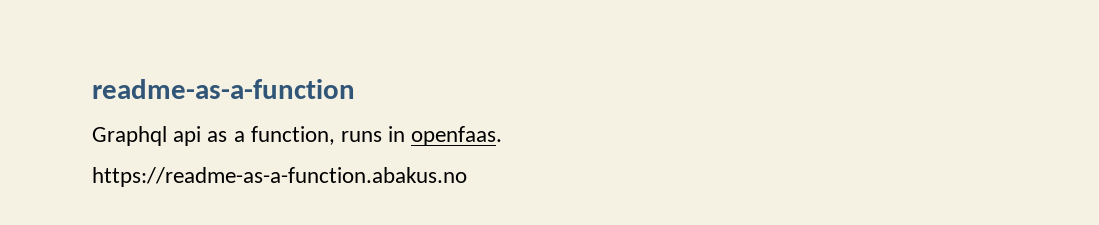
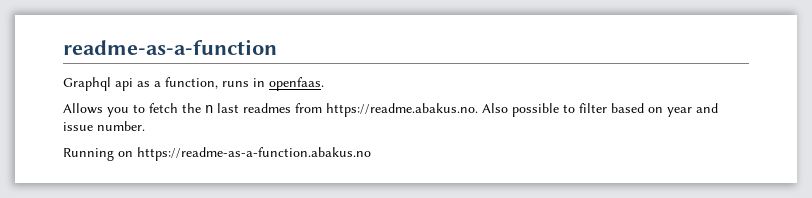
(503, 136) none -> [63,103,718,117] [63,121,145,131] [63,148,133,161] Allows you to fetch the n last readmes from https://readme.abakus.no. Also possible to filter based on year and issue number. // Running on

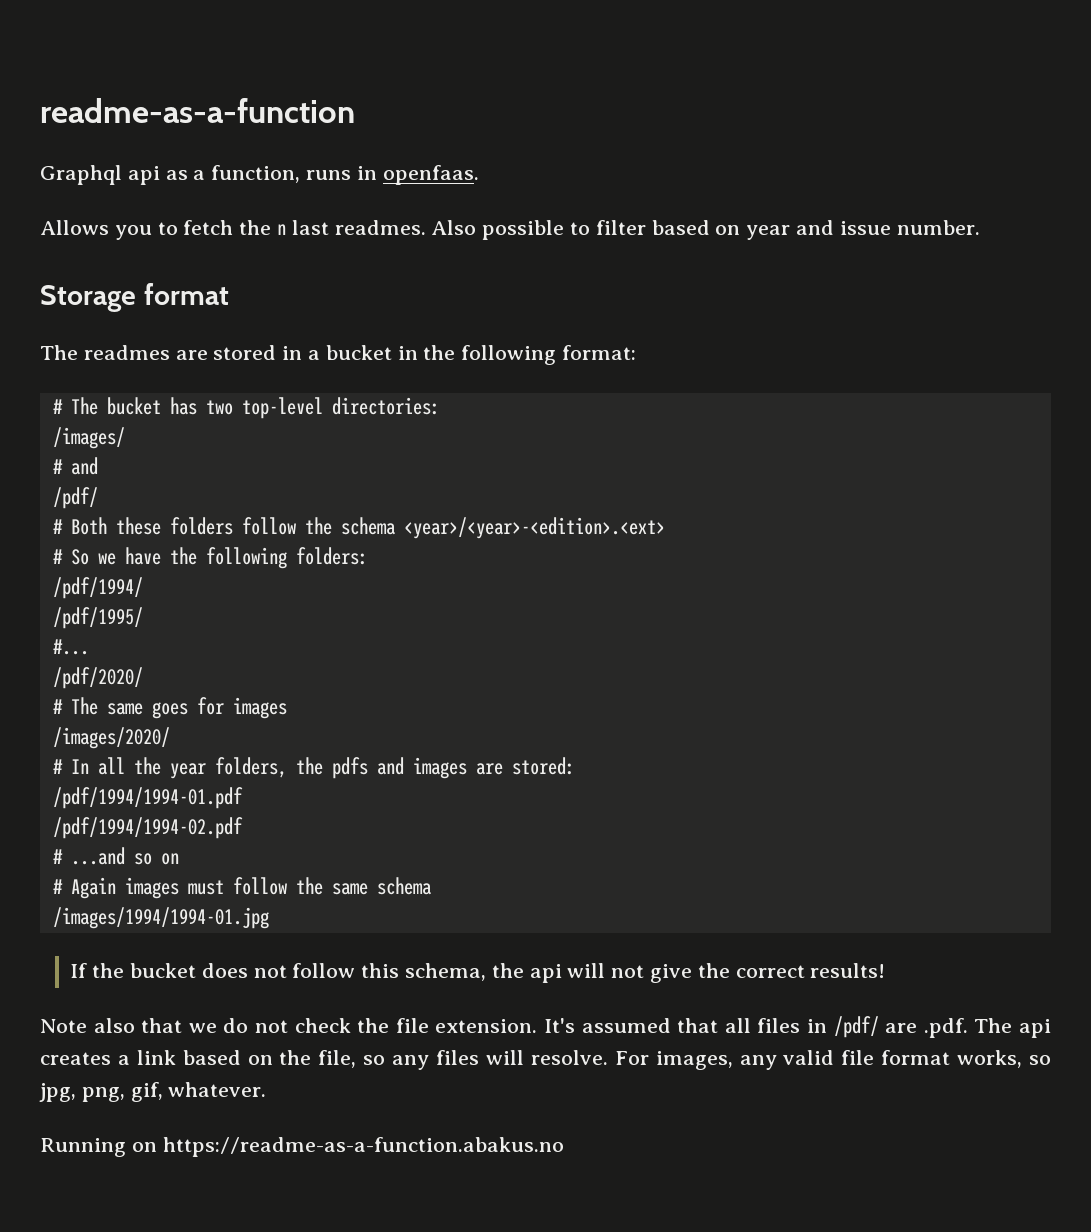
[243,103,478,117] readmes from https://readme.abakus.no. -> [334,220,426,235] readmes.
(145, 126) none -> [40,283,229,312] [40,345,637,365] [52,397,440,419] [52,427,125,449] [52,457,98,475] [52,487,98,509] [52,517,665,539] [52,547,368,569] [52,577,143,599] [52,607,143,629] [52,639,89,655] [52,667,143,689] [52,697,287,719] [52,727,170,749] [52,757,575,779] [52,787,243,809] [52,817,243,839] [52,847,179,865] [52,877,432,899] [52,907,269,929] [70,963,886,983] [40,1016,1052,1038] [40,1050,1052,1070] [39,1082,267,1102] // Storage format // The readmes are stored in a bucket in the following format: // # The bucket has two top-level directories: // /images/ // # and // /pdf/ // # Both these folders follow the schema <year>/<year>-<edition>.<ext> // # So we have the following folders: // /pdf/1994/ // /pdf/1995/ // #... // /pdf/2020/ // # The same goes for images // /images/2020/ // # In all the year folders, the pdfs and images are stored: // /pdf/1994/1994-01.pdf // /pdf/1994/1994-02.pdf // # ...and so on // # Again images must follow the same schema // /images/1994/1994-01.jpg // If the bucket does not follow this schema, the api will not give the correct results! // Note also that we do not check the file extension. It's assumed that all files in /pdf/ are .pdf. The api creates a link based on the file, so any files will resolve. For images, any valid file format works, so jpg, png, gif, whatever.

